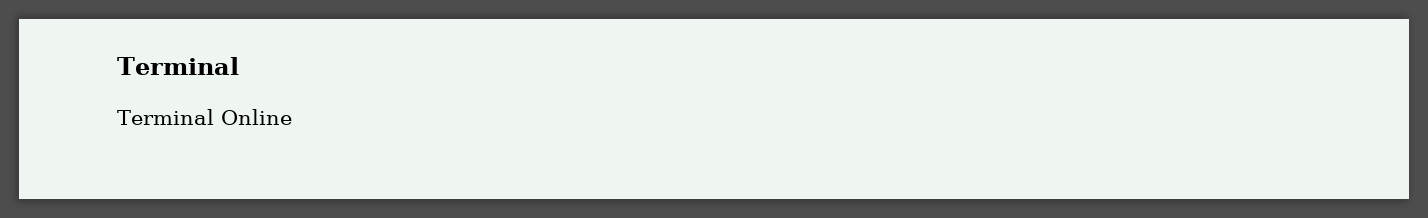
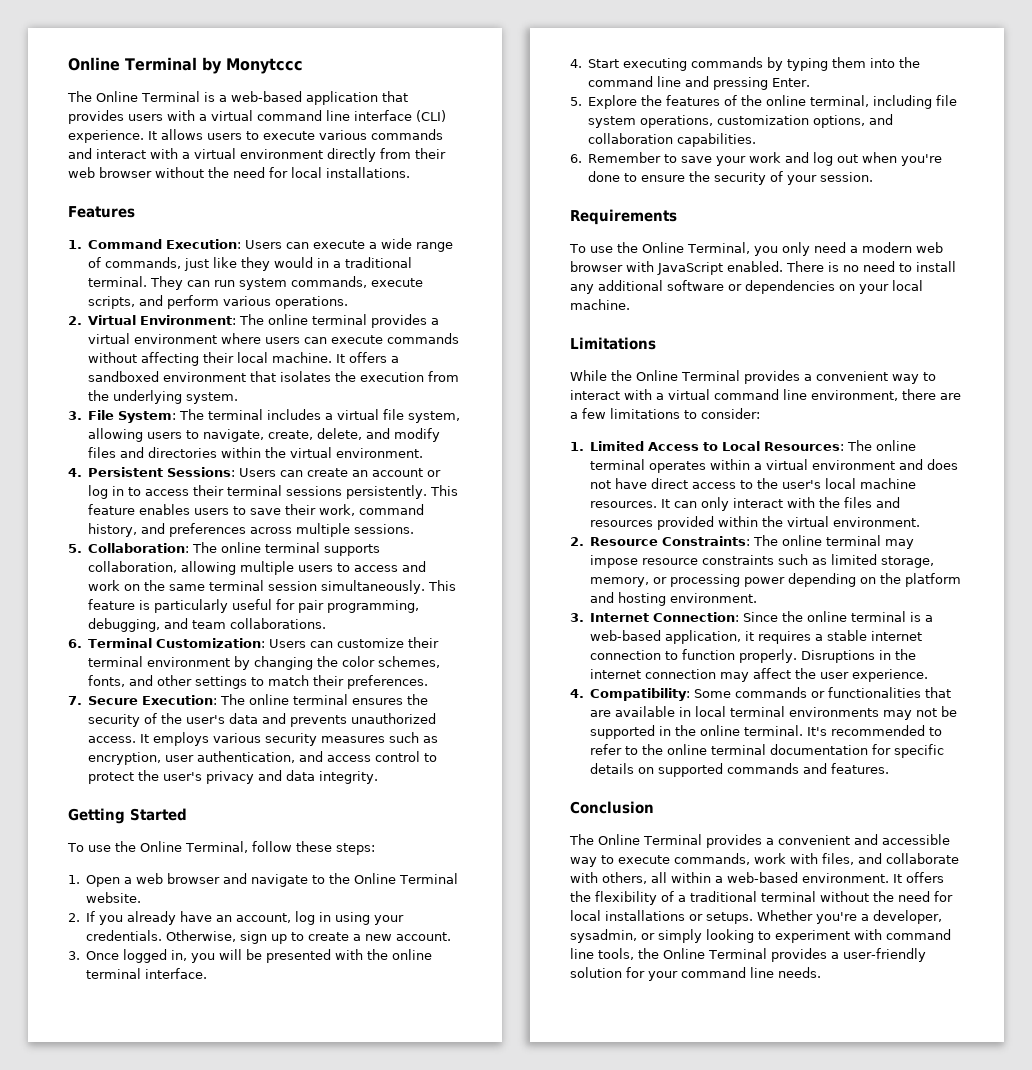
[117,57,239,75] [117,109,292,125] Terminal // Terminal Online -> [68,57,303,74] [67,91,408,105] [68,110,446,124] [68,129,443,143] [68,148,446,162] [68,167,410,178] [68,206,135,218] [68,238,454,252] [88,257,413,271] [88,276,424,290] [88,295,349,309] [68,314,440,328] [88,333,460,344] [88,352,400,366] [88,371,460,382] [88,390,239,404] [68,409,461,423] [88,428,441,442] [88,447,424,458] [68,467,442,477] [88,485,459,499] [88,504,425,516] [88,523,415,537] [68,542,381,556] [88,561,427,575] [88,580,457,594] [88,599,420,613] [88,618,327,632] [68,637,440,648] [88,656,441,670] [88,675,429,689] [68,694,429,705] [88,713,437,727] [88,732,439,746] [88,751,438,765] [88,770,379,784] [68,808,187,824] [67,841,375,855] [68,873,459,887] [86,892,142,903] [68,911,405,925] [86,930,452,944] [68,949,433,963] [86,968,208,979] [570,57,921,71] [588,76,811,90] [570,95,958,109] [588,114,894,128] [588,133,757,147] [570,152,943,166] [588,171,874,185] [570,209,677,225] [569,242,943,256] [570,261,956,275] [570,280,923,294] [570,299,630,310] [570,337,656,350] [570,370,936,384] [570,389,961,401] [570,408,760,419] [570,440,917,451] [590,459,959,473] [590,478,917,489] [590,497,901,511] [590,516,921,530] [570,535,915,549] [590,554,935,568] [590,573,962,587] [590,592,758,606] [570,611,934,622] [590,630,923,644] [590,649,917,663] [590,668,929,682] [570,687,952,701] [590,706,958,720] [590,725,943,739] [590,744,945,758] [590,763,890,777] [570,801,654,814] [569,834,950,848] [570,853,959,867] [570,872,944,884] [570,891,953,905] [570,910,942,924] [570,929,951,943] [570,948,926,962] [570,967,821,981] Online Terminal by Monytccc // The Online Terminal is a web-based application that provides users with a virtual command line interface (CLI) experience. It allows users to execute various commands and interact with a virtual environment directly from their web browser without the need for local installations. // Features // 1. Command Execution: Users can execute a wide range of commands, just like they would in a traditional terminal. They can run system commands, execute scripts, and perform various operations. // 2. Virtual Environment: The online terminal provides a virtual environment where users can execute commands without affecting their local machine. It offers a sandboxed environment that isolates the execution from the underlying system. // 3. File System: The terminal includes a virtual file system, allowing users to navigate, create, delete, and modify files and directories within the virtual environment. // 4. Persistent Sessions: Users can create an account or log in to access their terminal sessions persistently. This feature enables users to save their work, command history, and preferences across multiple sessions. // 5. Collaboration: The online terminal supports collaboration, allowing multiple users to access and work on the same terminal session simultaneously. This feature is particularly useful for pair programming, debugging, and team collaborations. // 6. Terminal Customization: Users can customize their terminal environment by changing the color schemes, fonts, and other settings to match their preferences. // 7. Secure Execution: The online terminal ensures the security of the user's data and prevents unauthorized access. It employs various security measures such as encryption, user authentication, and access control to protect the user's privacy and data integrity. // Getting Started // To use the Online Terminal, follow these steps: // 1. Open a web browser and navigate to the Online Terminal website. // 2. If you already have an account, log in using your credentials. Otherwise, sign up to create a new account. // 3. Once logged in, you will be presented with the online terminal interface. // 4. Start executing commands by typing them into the command line and pressing Enter. // 5. Explore the features of the online terminal, including file system operations, customization options, and collaboration capabilities. // 6. Remember to save your work and log out when you're done to ensure the security of your session. // Requirements // To use the Online Terminal, you only need a modern web browser with JavaScript enabled. There is no need to install any additional software or dependencies on your local machine. // Limitations // While the Online Terminal provides a convenient way to interact with a virtual command line environment, there are a few limitations to consider: // 1. Limited Access to Local Resources: The online terminal operates within a virtual environment and does not have direct access to the user's local machine resources. It can only interact with the files and resources provided within the virtual environment. // 2. Resource Constraints: The online terminal may impose resource constraints such as limited storage, memory, or processing power depending on the platform and hosting environment. // 3. Internet Connection: Since the online terminal is a web-based application, it requires a stable internet connection to function properly. Disruptions in the internet connection may affect the user experience. // 4. Compatibility: Some commands or functionalities that are available in local terminal environments may not be supported in the online terminal. It's recommended to refer to the online terminal documentation for specific details on supported commands and features. // Conclusion // The Online Terminal provides a convenient and accessible way to execute commands, work with files, and collaborate with others, all within a web-based environment. It offers the flexibility of a traditional terminal without the need for local installations or setups. Whether you're a developer, sysadmin, or simply looking to experiment with command line tools, the Online Terminal provides a user-friendly solution for your command line needs.

